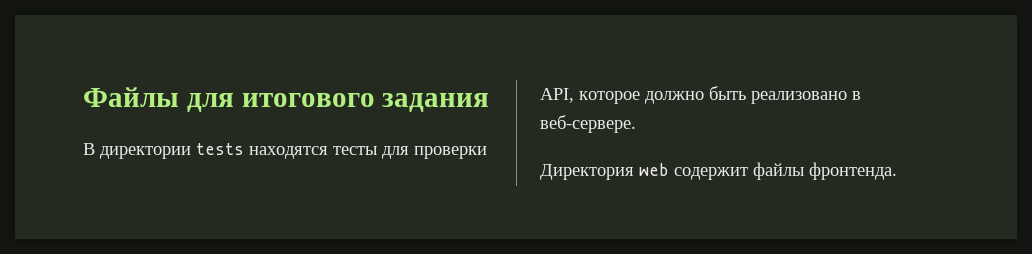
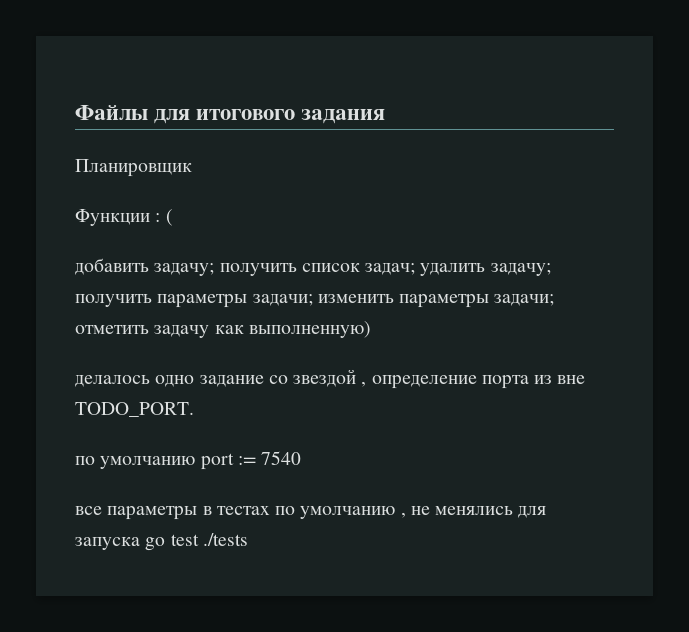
[83,143,487,159] [540,86,861,104] [540,115,636,133] [540,162,897,180] В директории tests находятся тесты для проверки API, которое должно быть реализовано в веб-сервере. // Директория web содержит файлы фронтенда. -> [75,159,192,177] [75,209,173,226] [75,258,551,276] [75,294,555,308] [75,321,371,338] [75,369,586,389] [75,402,194,417] [75,451,302,470] [75,506,547,520] [75,533,248,551] Планировщик // Функции : ( // добавить задачу; получить список задач; удалить задачу; получить параметры задачи; изменить параметры задачи; отметить задачу как выполненную) // делалось одно задание со звездой , определение порта из вне TODO_PORT. // по умолчанию port := 7540 // все параметры в тестах по умолчанию , не менялись для запуска go test ./tests

